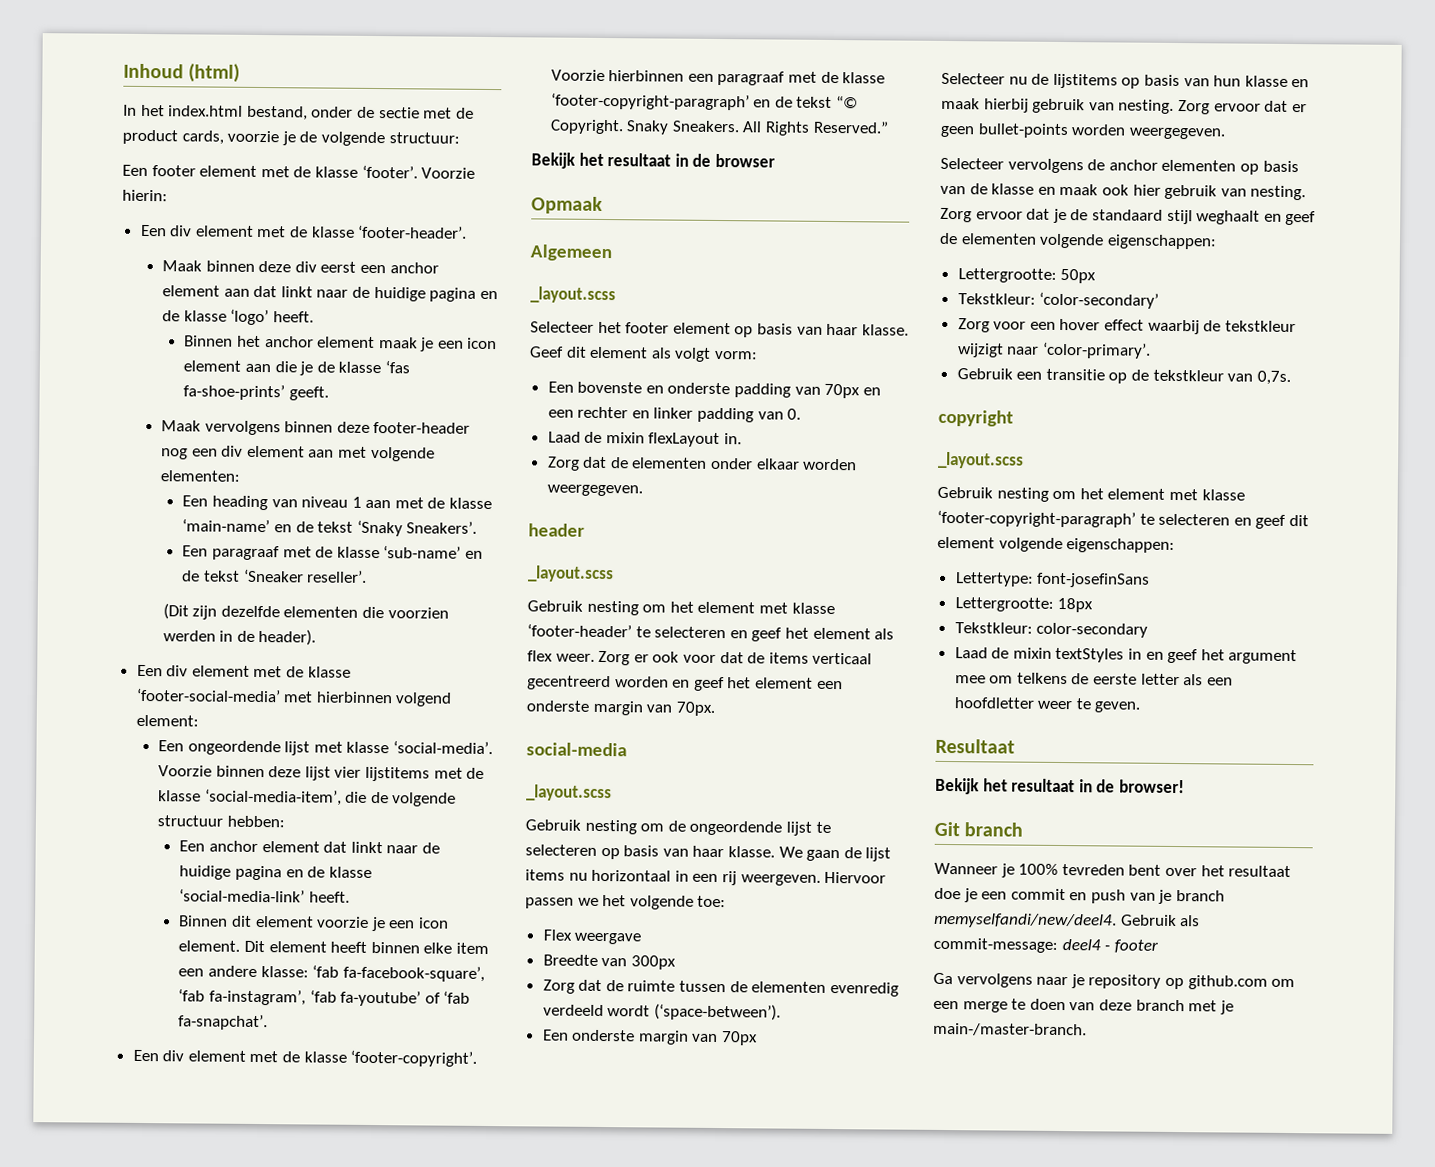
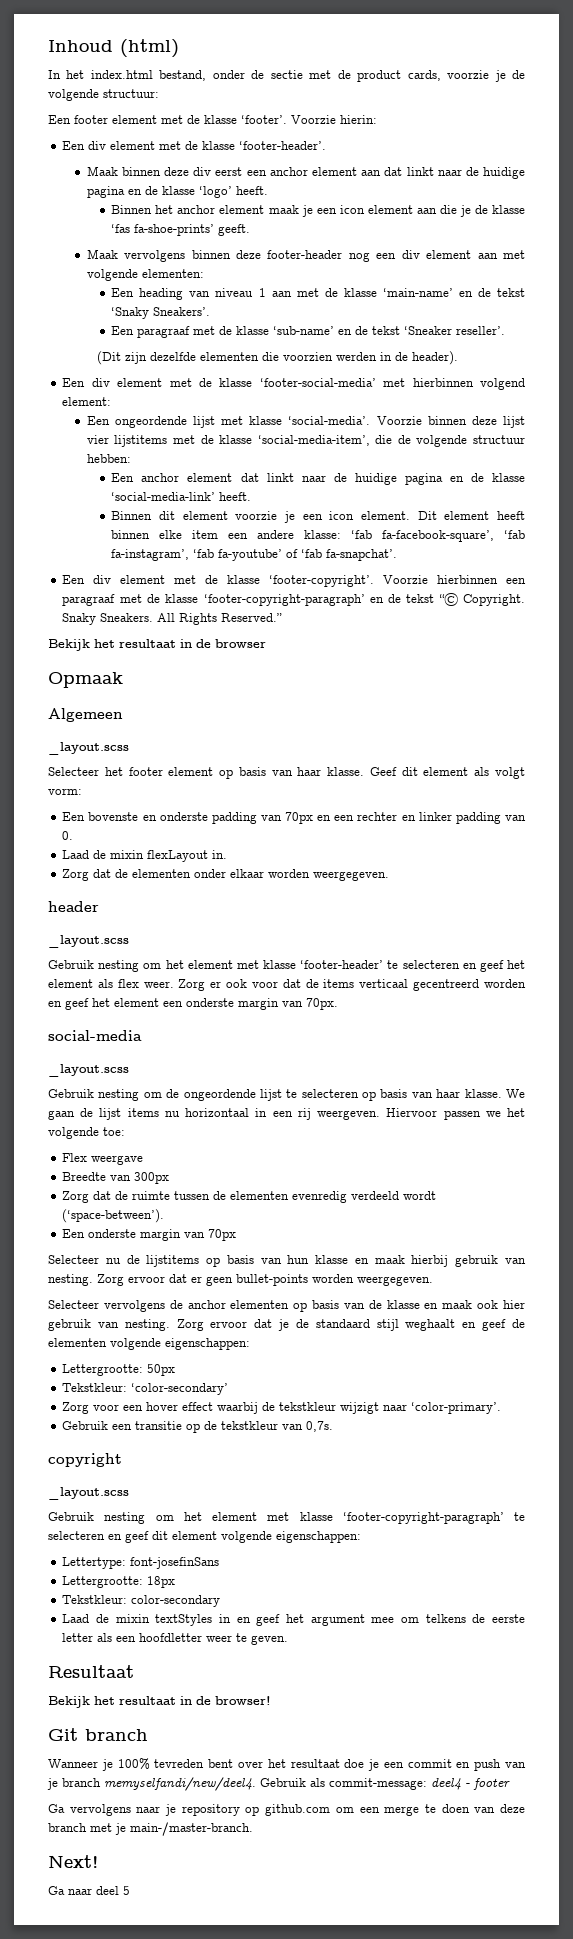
(1087, 1029) none -> [48,1855,99,1868] [48,1886,130,1895] // Next! // Ga naar deel 5

